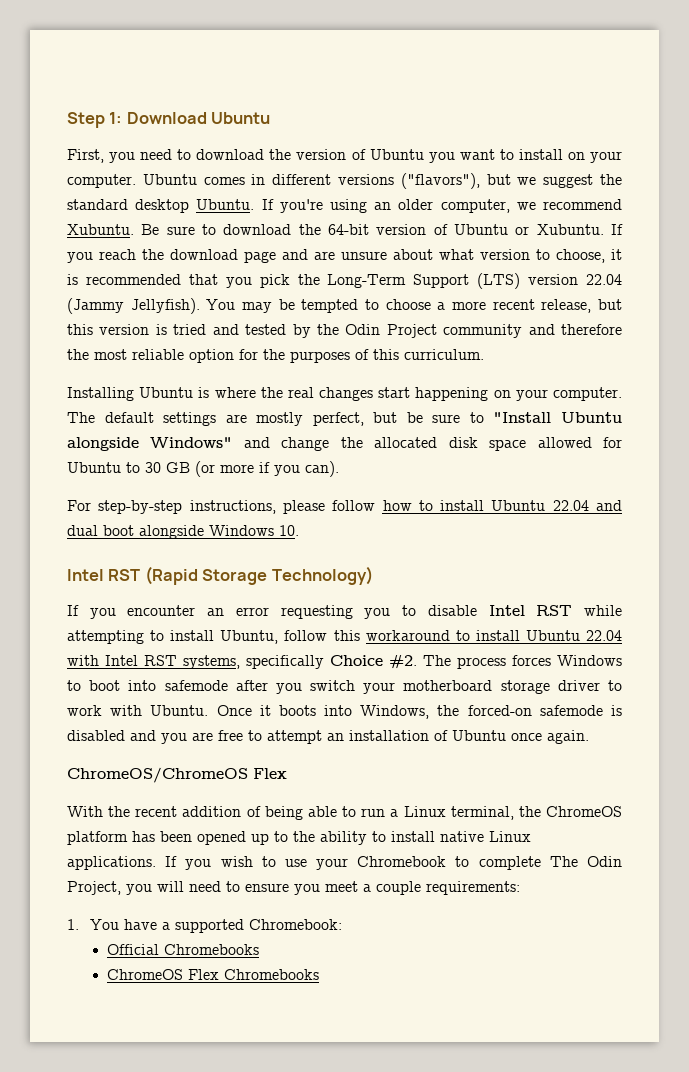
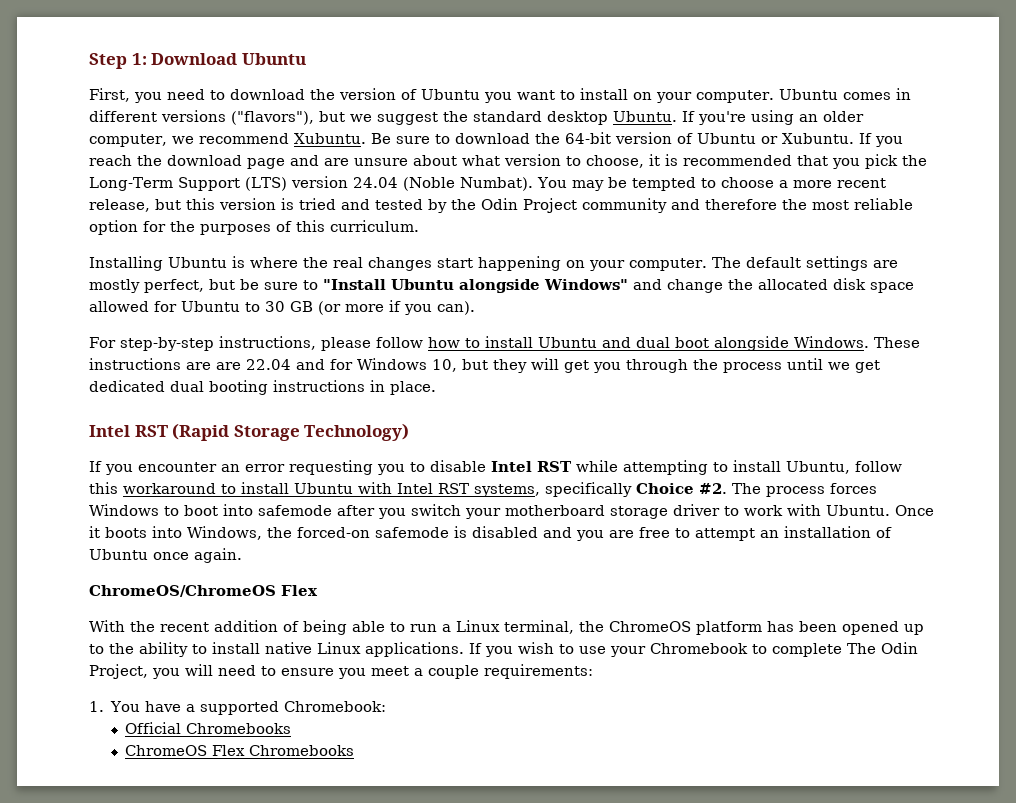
[586,274,622,285] [67,298,200,314] 22.04 (Jammy Jellyfish). -> [352,177,533,191] 24.04 (Noble Numbat).
[552,500,589,511] 22.04 -> (597, 342) none
[209,525,299,536] Windows 10. -> [794,336,920,348] [89,358,880,373] [89,380,436,395] Windows. These instructions are are 22.04 and for Windows 10, but they will get you through the process until we get dedicated dual booting instructions in place.
[586,630,623,641] 22.04 -> (353, 488) none

